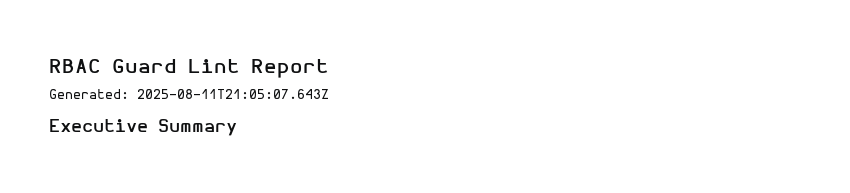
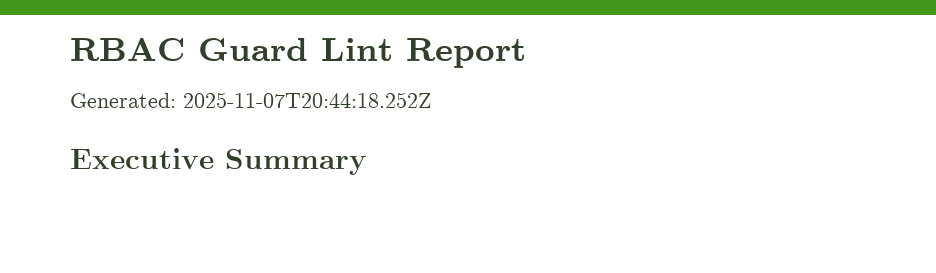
[137,89,329,99] 2025-08-11T21:05:07.643Z -> [183,92,431,108] 2025-11-07T20:44:18.252Z

